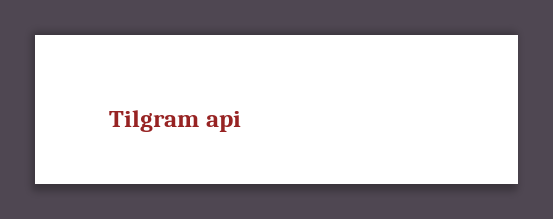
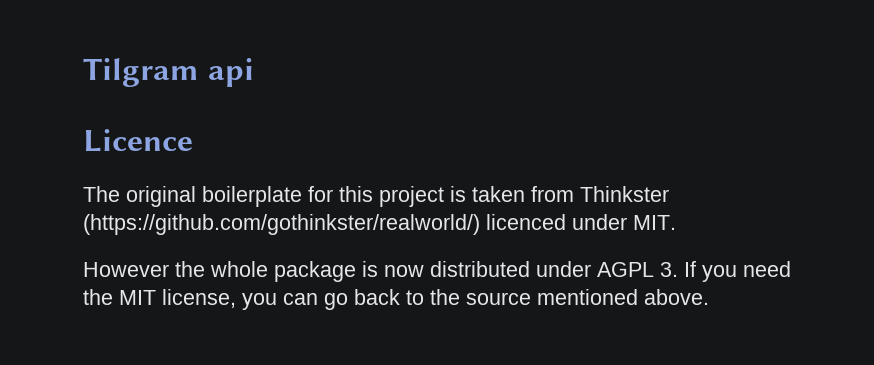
(241, 121) none -> [83,129,193,152] [83,186,669,207] [83,214,676,235] [83,261,791,282] [83,289,709,310] // Licence // The original boilerplate for this project is taken from Thinkster (https://github.com/gothinkster/realworld/) licenced under MIT. // However the whole package is now distributed under AGPL 3. If you need the MIT license, you can go back to the source mentioned above.

